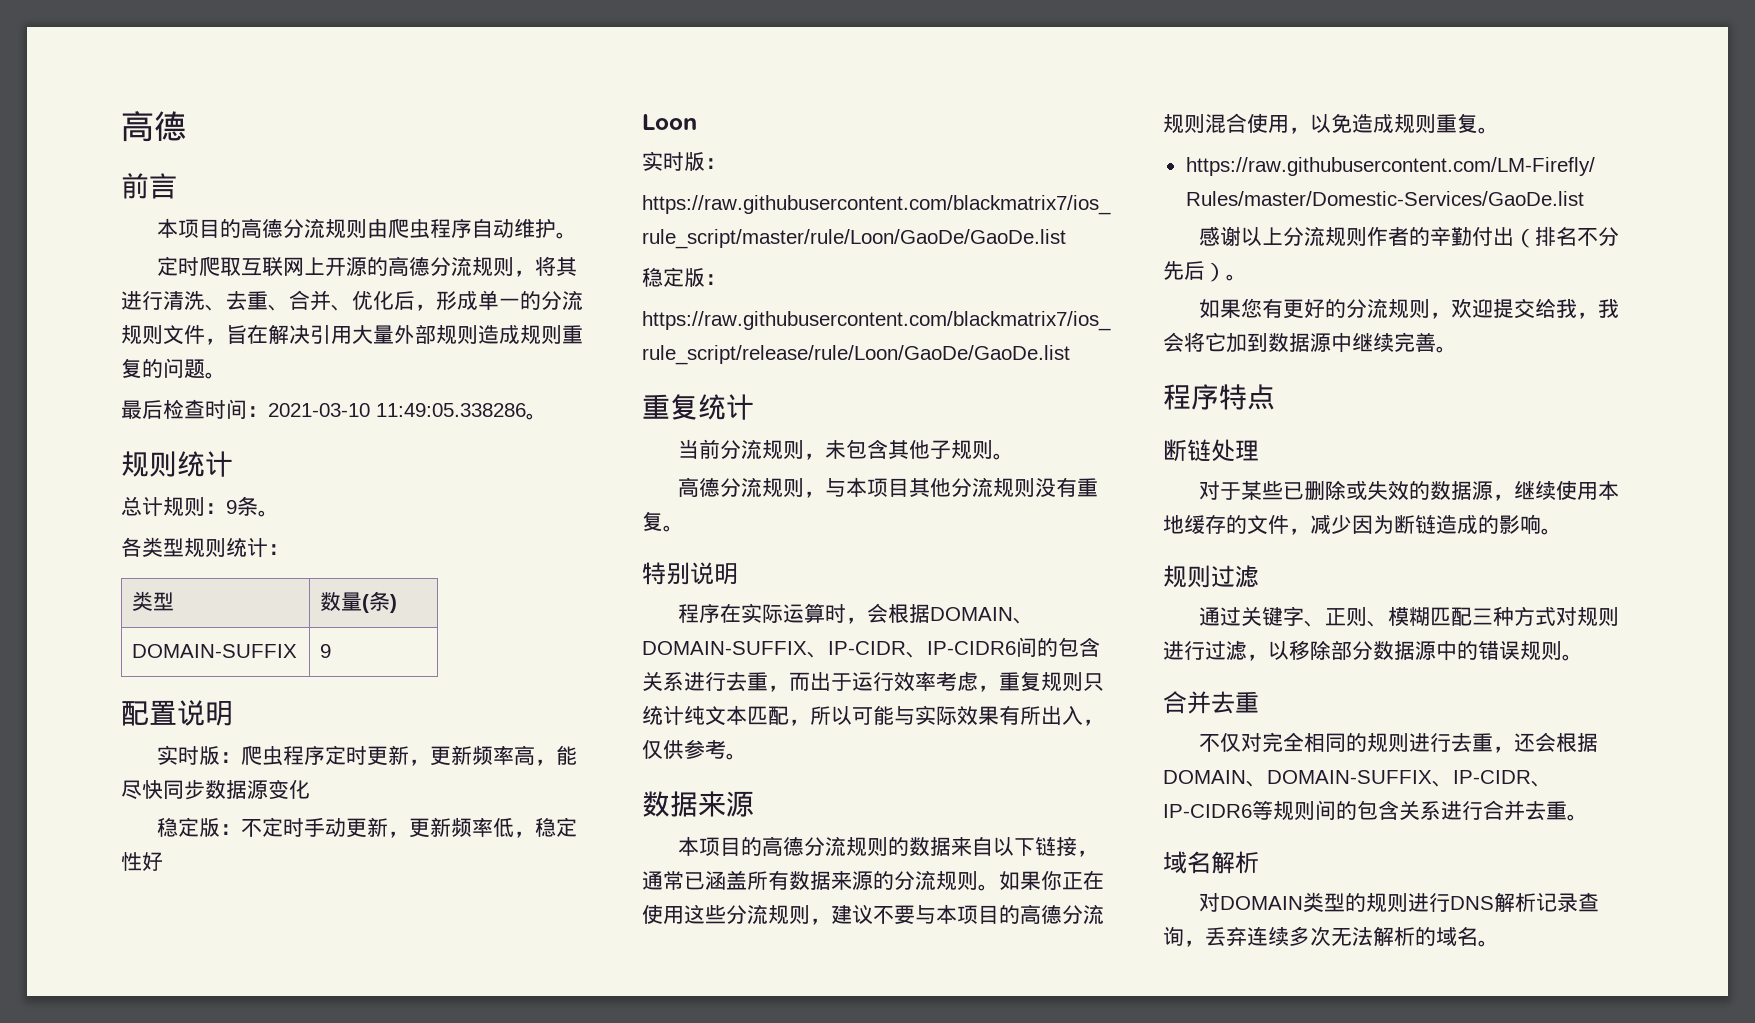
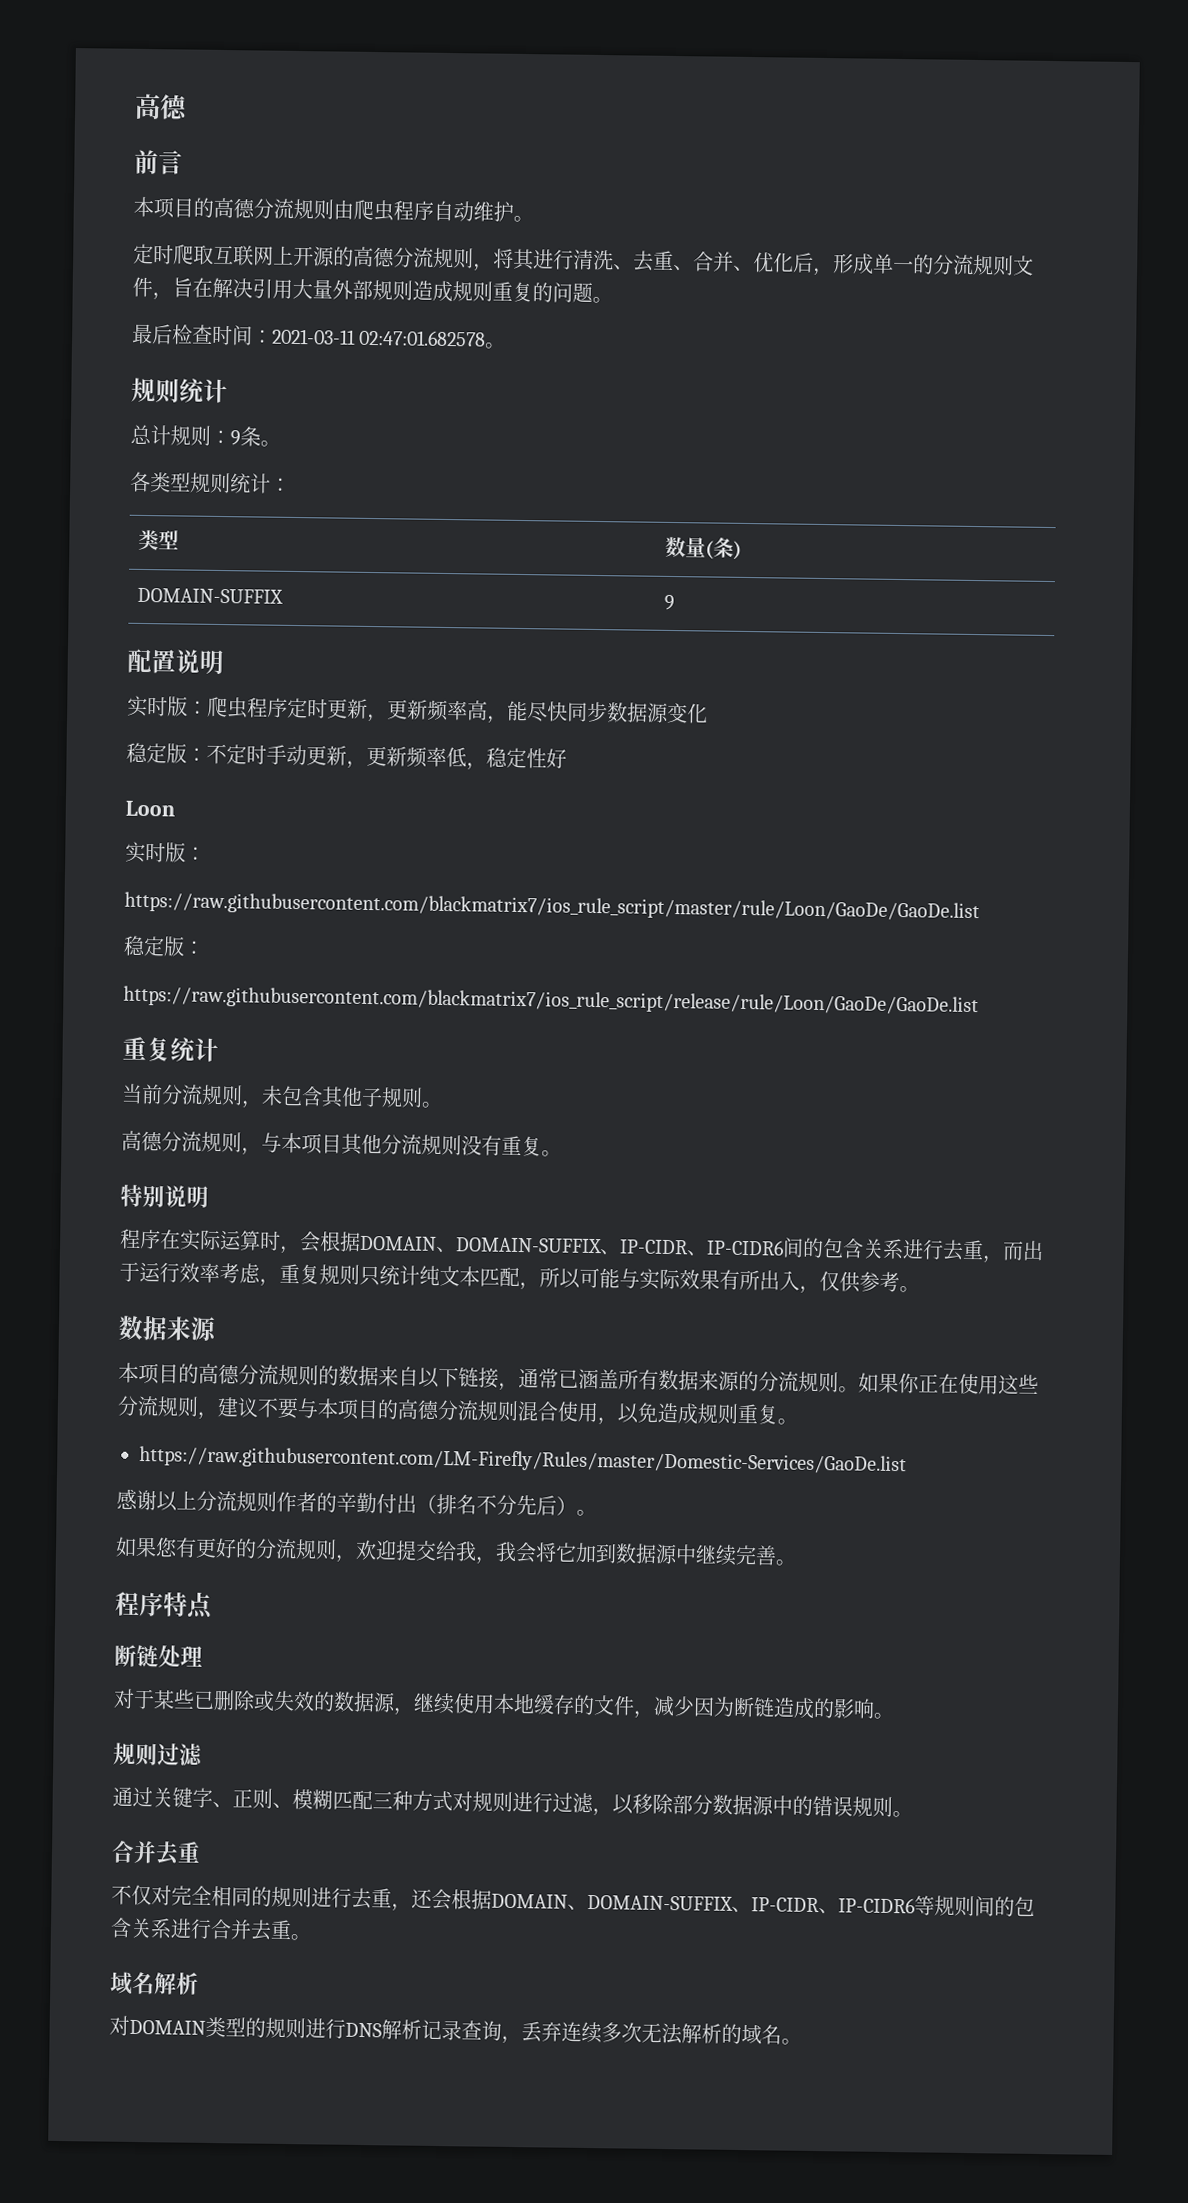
[268,403,526,417] 2021-03-10 11:49:05.338286 -> [272,328,487,347] 2021-03-11 02:47:01.682578

